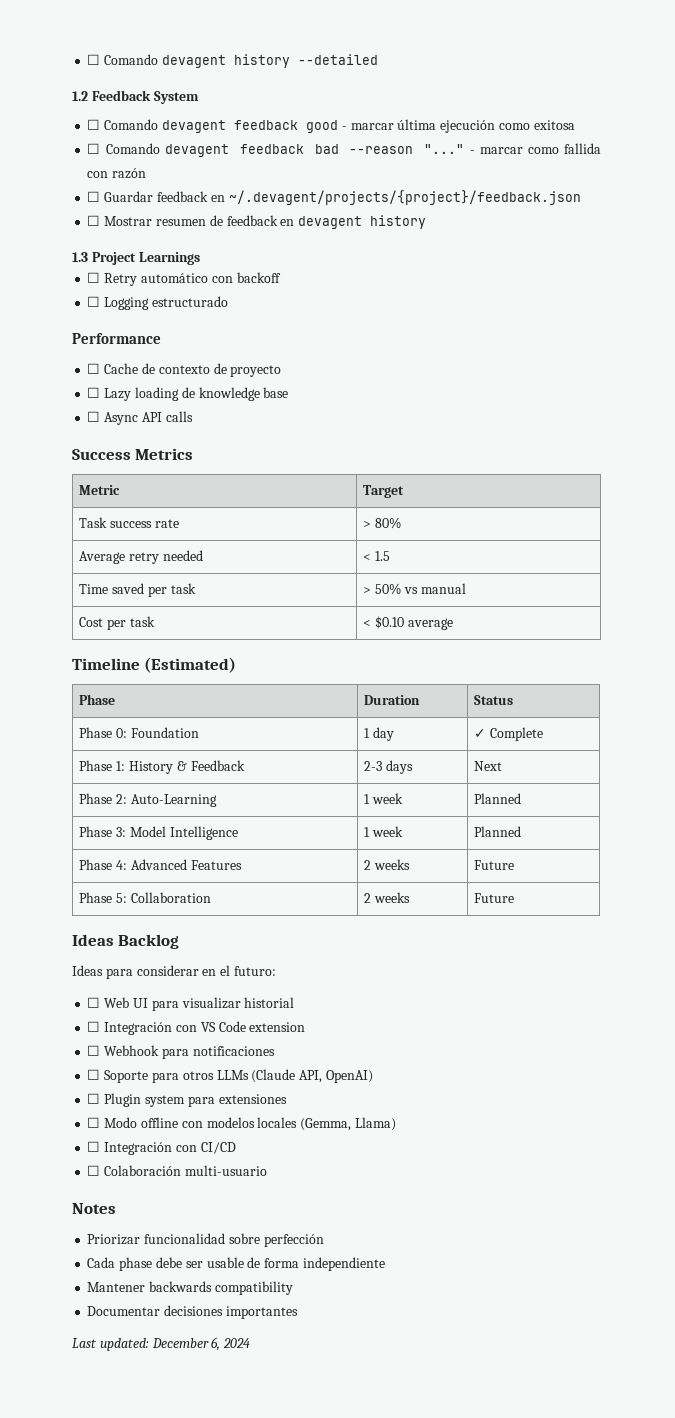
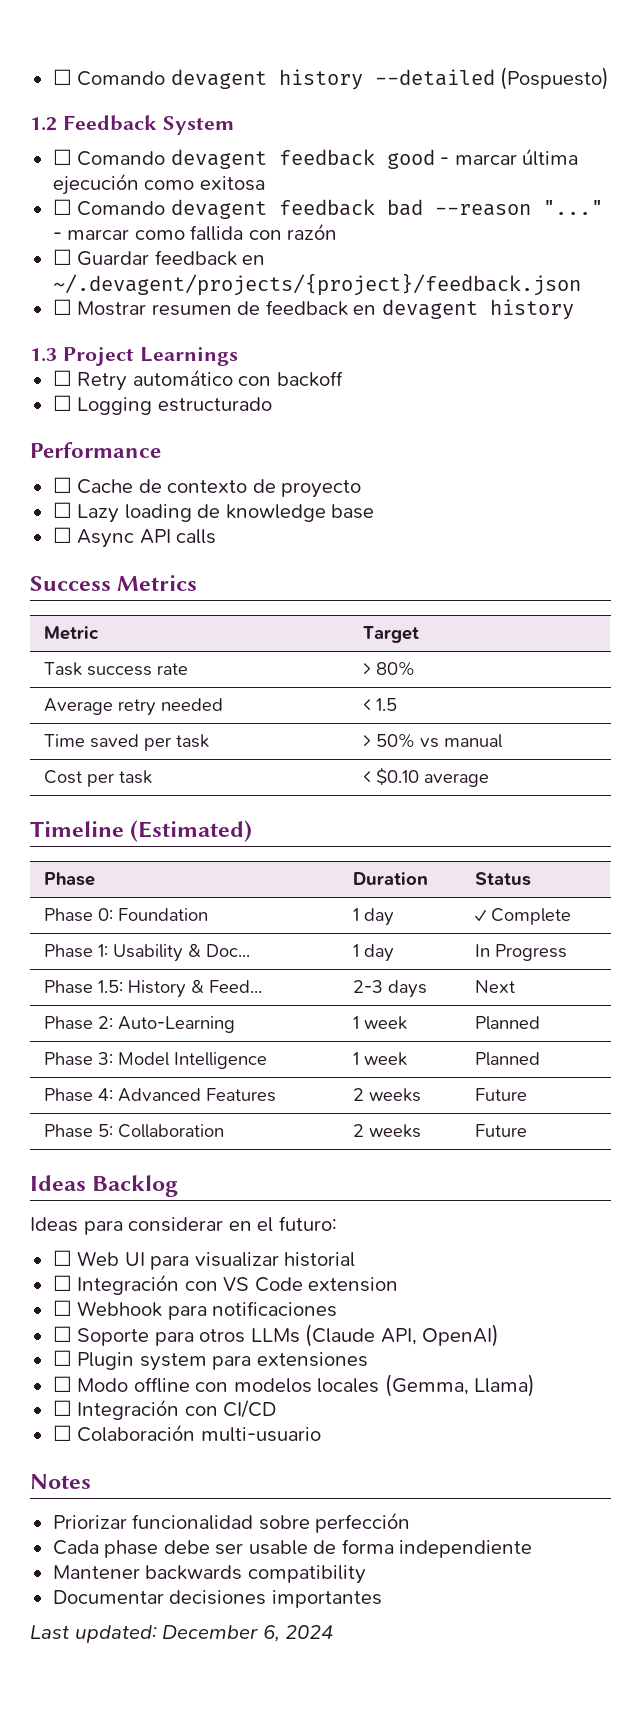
(378, 59) none -> [500,67,610,90] (Pospuesto)
(126, 766) none -> [113,943,251,962] [353,944,395,962] [475,944,568,961] [44,980,124,994] Usability & Doc... | 1 day | In Progress // Phase 1.5:
[190,760,245,771] Feedback -> [209,980,263,993] Feed...

